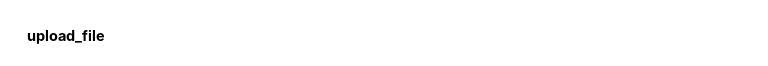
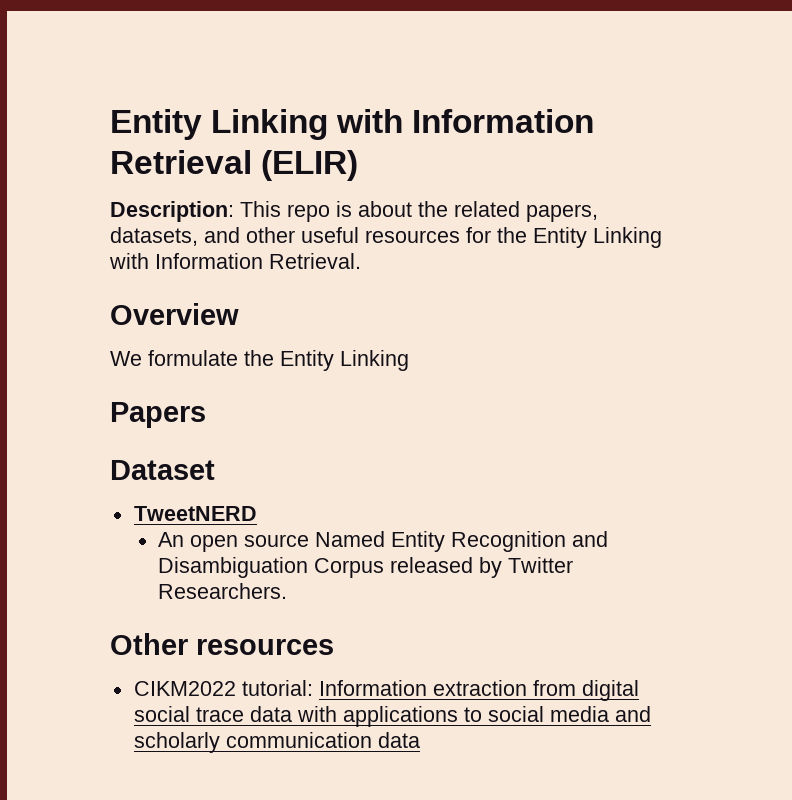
[27,29,105,44] upload_file -> [110,109,595,140] [110,150,359,181] [110,201,598,222] [110,227,662,248] [109,253,361,269] [110,303,239,325] [110,350,409,371] [110,402,206,428] [110,460,215,480] [133,506,257,521] [158,531,609,552] [158,557,574,578] [158,583,288,599] [110,633,334,655] [133,680,639,701] [133,706,651,727] [133,732,420,753] Entity Linking with Information Retrieval (ELIR) // Description: This repo is about the related papers, datasets, and other useful resources for the Entity Linking with Information Retrieval. // Overview // We formulate the Entity Linking // Papers // Dataset // TweetNERD // An open source Named Entity Recognition and Disambiguation Corpus released by Twitter Researchers. // Other resources // CIKM2022 tutorial: Information extraction from digital social trace data with applications to social media and scholarly communication data

